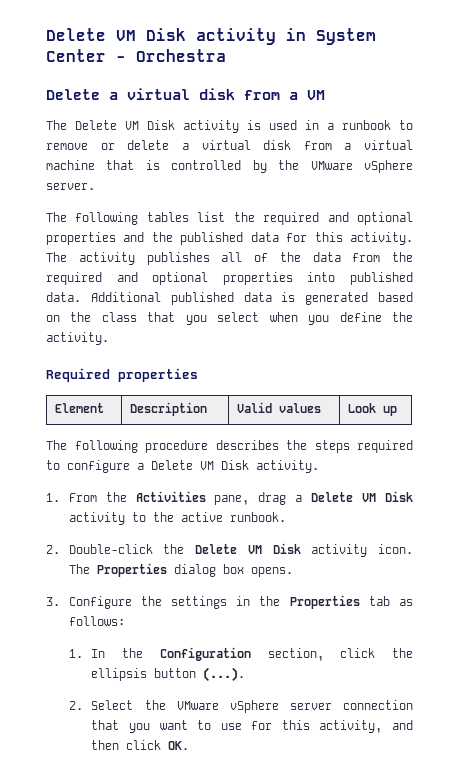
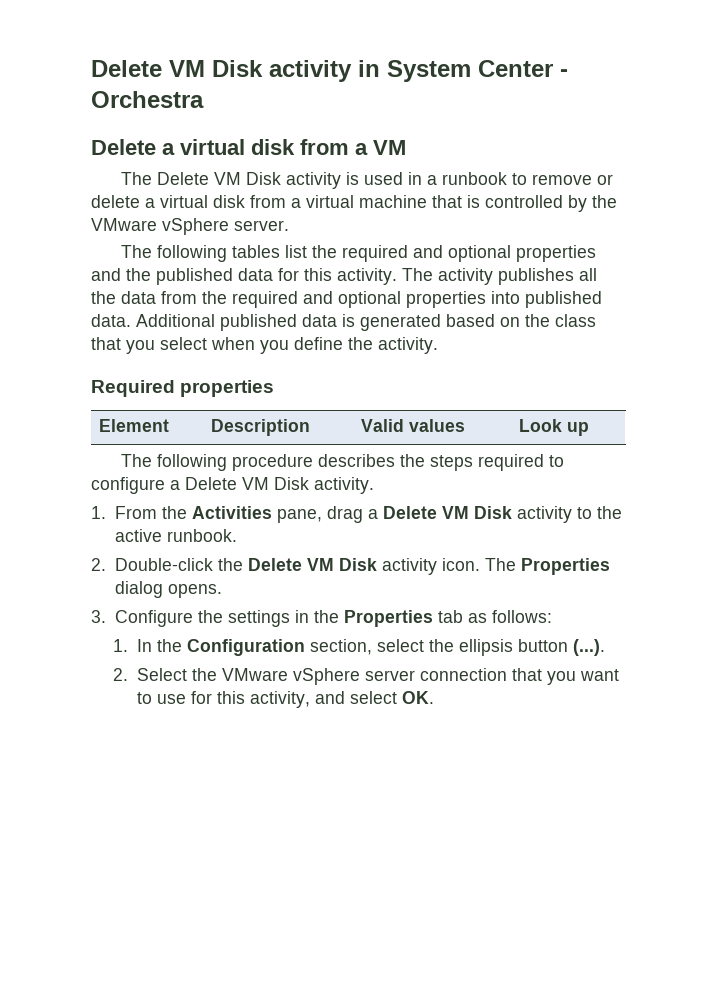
[254,253,268,262] of -> (597, 274) none
[222,564,244,574] box -> (163, 589) none
[340,648,376,658] click -> [377,639,425,652] select
[91,740,162,750] then click -> [350,691,398,704] select

